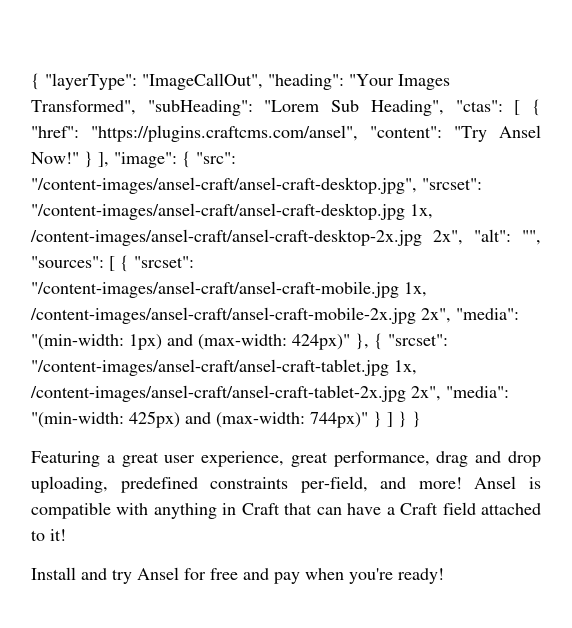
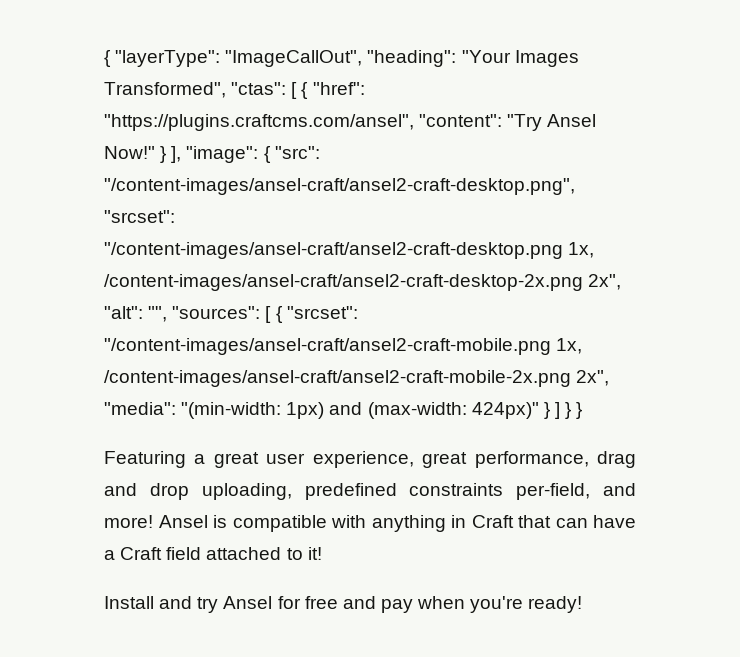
[147,100,444,116] "subHeading": "Lorem Sub Heading", -> (226, 90) none
[31,177,482,194] [31,203,433,220] [30,229,422,246] "/content-images/ansel-craft/ansel-craft-desktop.jpg", "srcset": "/content-images/ansel-craft/ansel-craft-desktop.jpg 1x, /content-images/ansel-craft/ansel-craft-desktop-2x.jpg -> [104,178,575,195] [104,210,175,223] [104,242,595,259] [104,274,583,291] "/content-images/ansel-craft/ansel2-craft-desktop.png", "srcset": "/content-images/ansel-craft/ansel2-craft-desktop.png 1x, /content-images/ansel-craft/ansel2-craft-desktop-2x.png
[31,281,427,298] [30,307,416,324] "/content-images/ansel-craft/ansel-craft-mobile.jpg 1x, /content-images/ansel-craft/ansel-craft-mobile-2x.jpg -> [104,338,583,355] [104,370,571,387] "/content-images/ansel-craft/ansel2-craft-mobile.png 1x, /content-images/ansel-craft/ansel2-craft-mobile-2x.png
[355,333,448,350] [31,359,417,376] [30,385,509,402] [31,411,368,428] }, { "srcset": "/content-images/ansel-craft/ansel-craft-tablet.jpg 1x, /content-images/ansel-craft/ansel-craft-tablet-2x.jpg 2x", "media": "(min-width: 425px) and (max-width: 744px)" -> (539, 410) none

